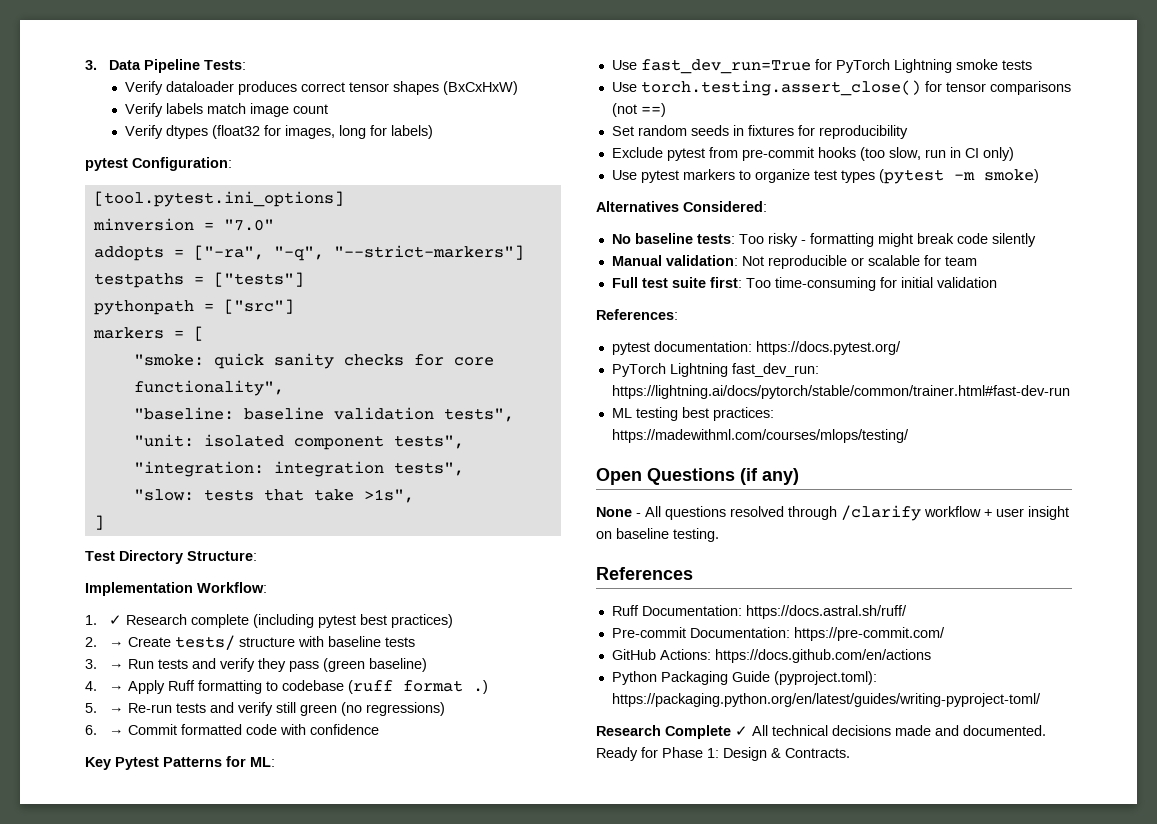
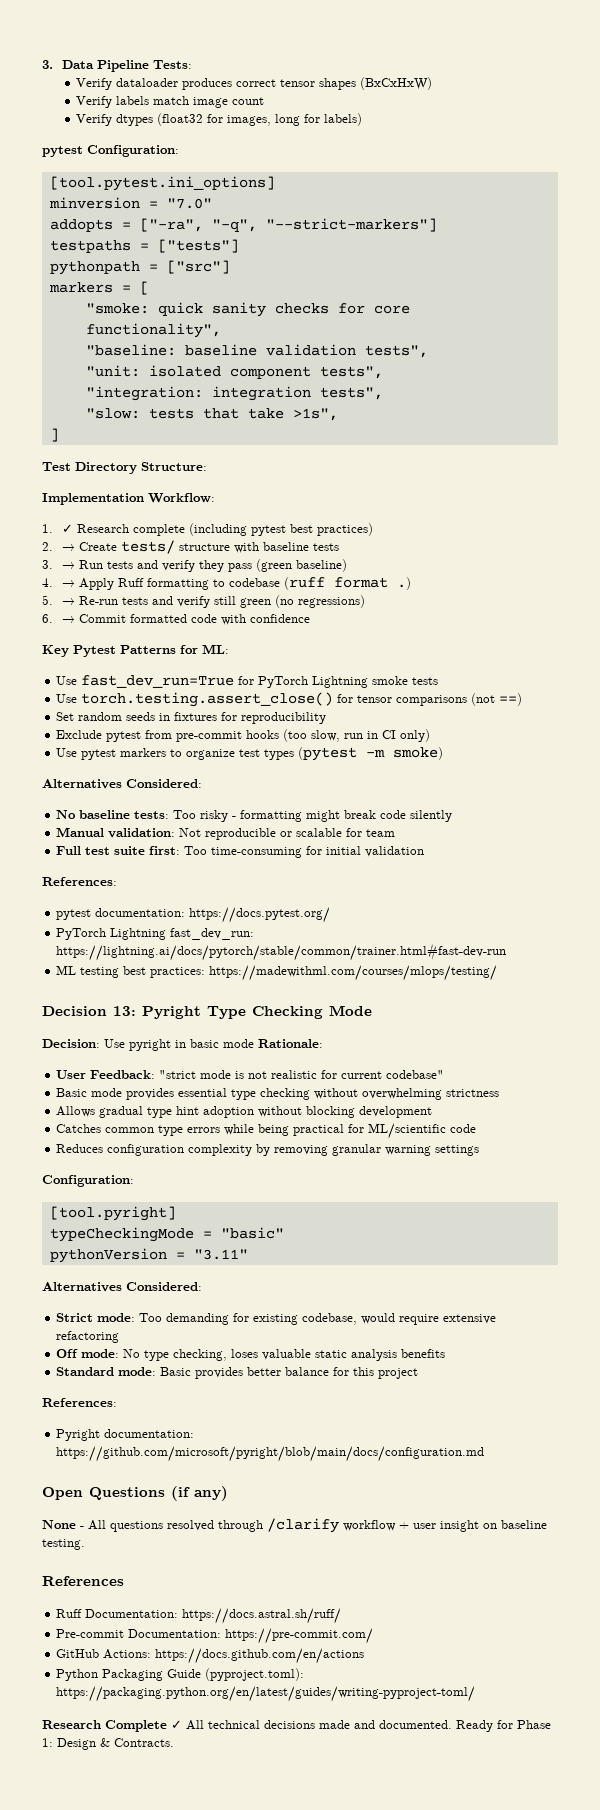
(909, 436) none -> [42,1005,372,1019] [42,1039,323,1051] [56,1070,445,1079] [56,1088,500,1100] [56,1106,433,1118] [56,1123,477,1139] [56,1144,480,1156] [42,1175,134,1187] [49,1206,176,1221] [49,1227,284,1242] [49,1248,248,1263] [42,1282,202,1292] [56,1313,497,1325] [56,1331,120,1343] [56,1349,446,1361] [56,1367,419,1379] [42,1398,117,1407] [56,1429,195,1441] [56,1446,485,1462] // Decision 13: Pyright Type Checking Mode // Decision: Use pyright in basic mode Rationale: // User Feedback: "strict mode is not realistic for current codebase" // Basic mode provides essential type checking without overwhelming strictness // Allows gradual type hint adoption without blocking development // Catches common type errors while being practical for ML/scientific code // Reduces configuration complexity by removing granular warning settings // Configuration: // [tool.pyright] // typeCheckingMode = "basic" // pythonVersion = "3.11" // Alternatives Considered: // Strict mode: Too demanding for existing codebase, would require extensive refactoring // Off mode: No type checking, loses valuable static analysis benefits // Standard mode: Basic provides better balance for this project // References: // Pyright documentation: https://github.com/microsoft/pyright/blob/main/docs/configuration.md

